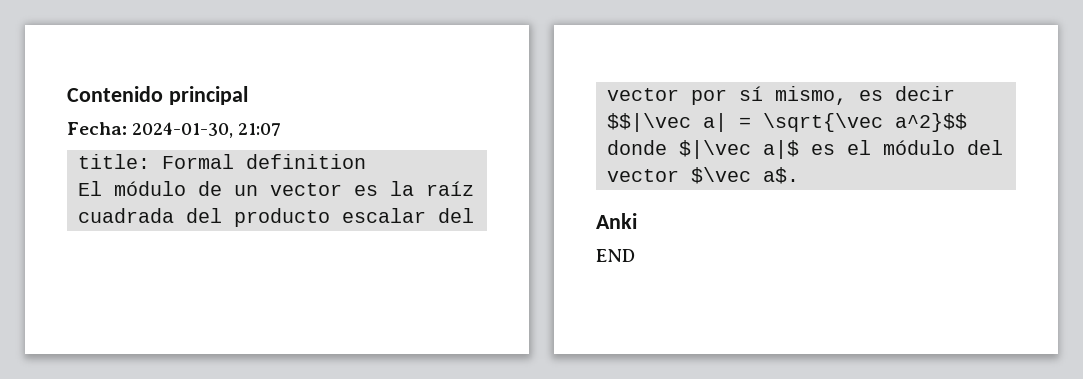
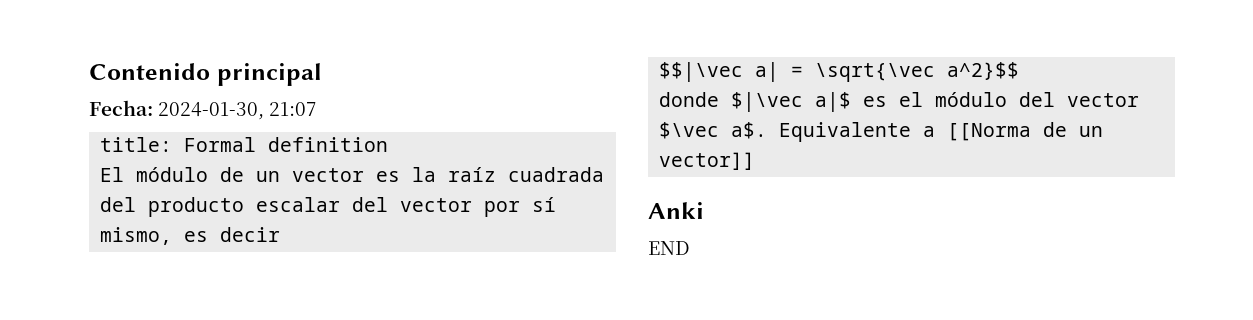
(800, 175) none -> [779,122,1104,142] [659,152,756,170] Equivalente a [[Norma de un vector]]

